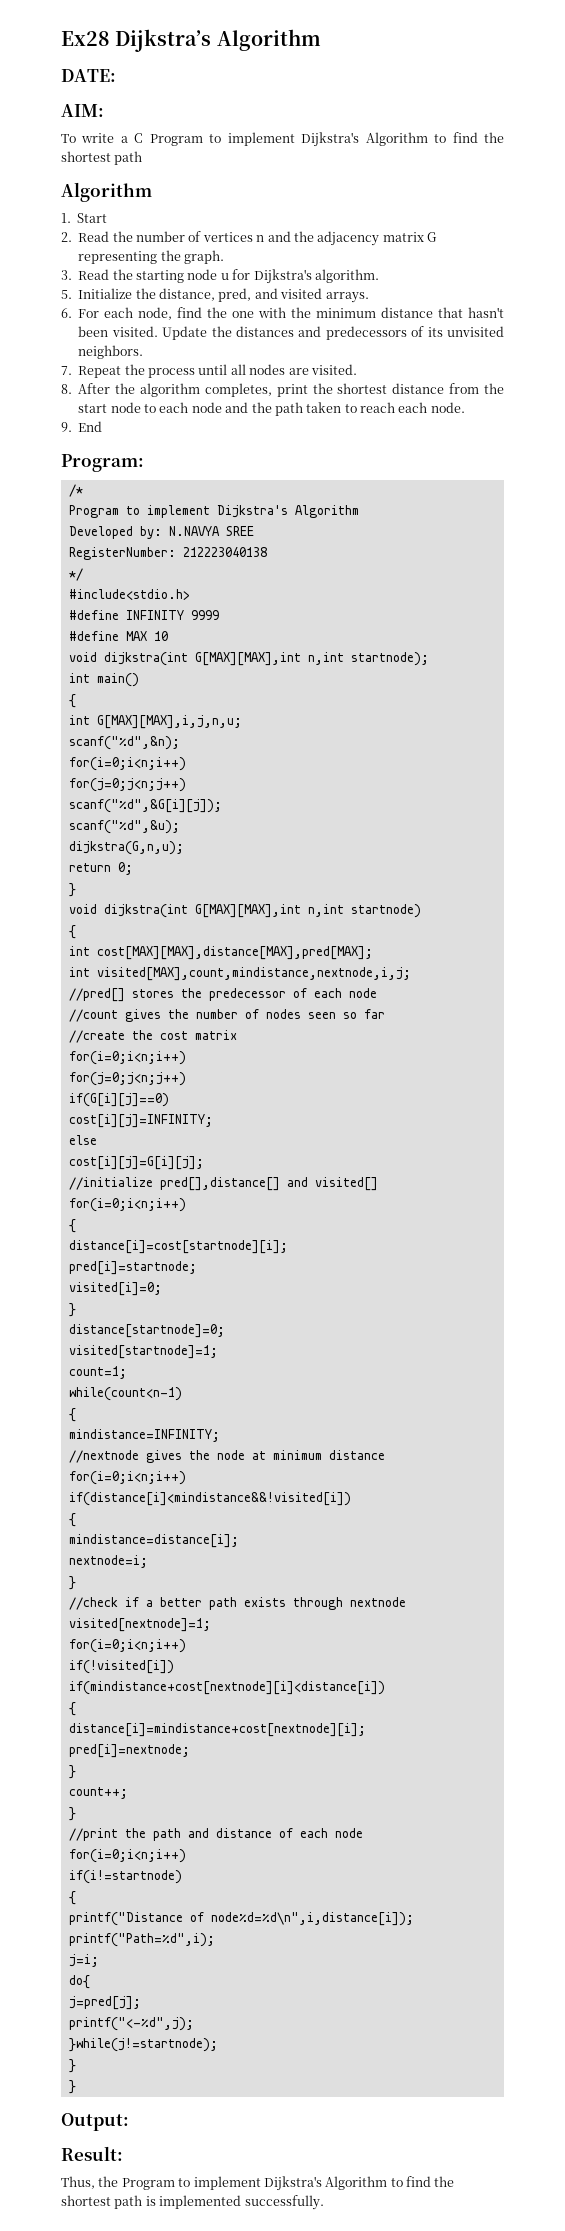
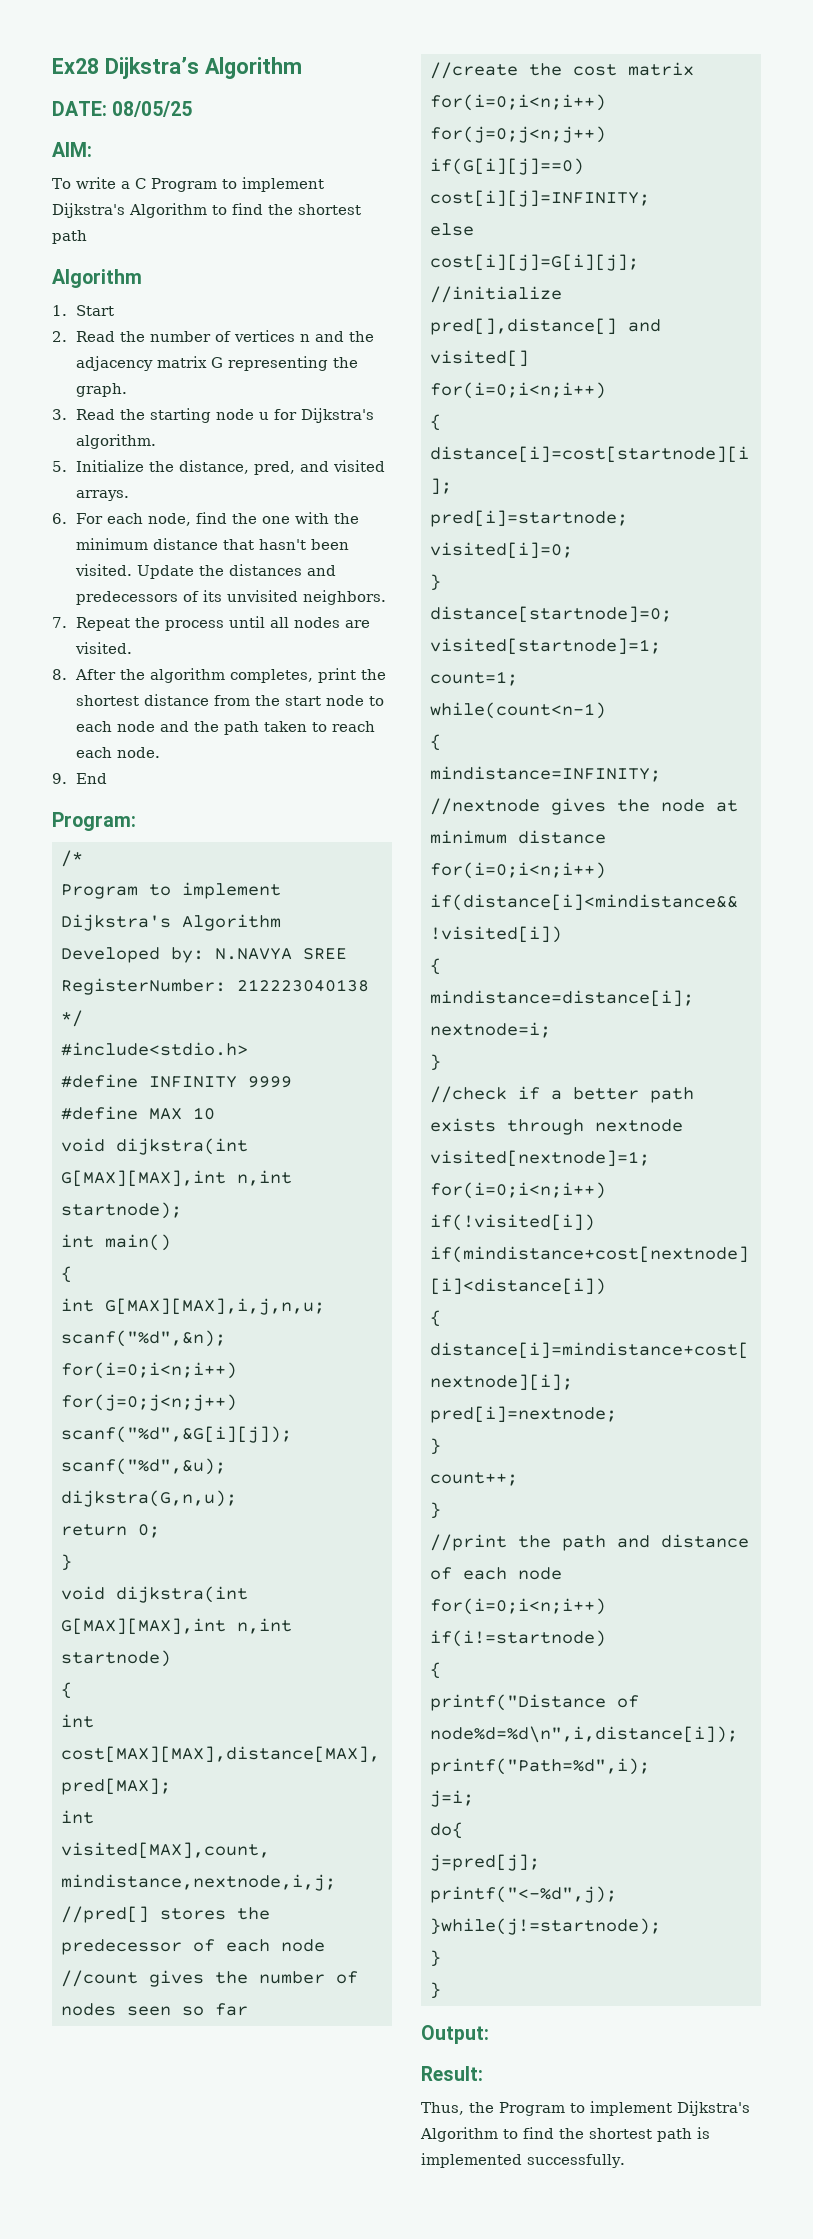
(116, 75) none -> [112,101,193,117] 08/05/25

